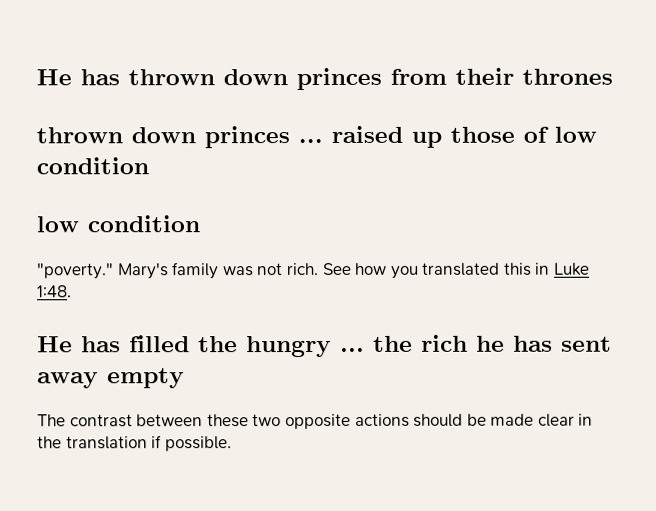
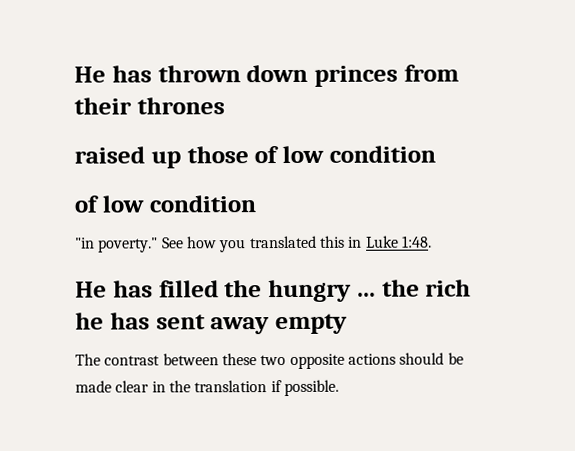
[36,126,323,149] thrown down princes ... -> (225, 106) none
[36,215,200,233] [37,262,319,280] low condition // "poverty." Mary's family was not rich. -> [74,195,256,213] [75,237,159,253] of low condition // "in poverty."

